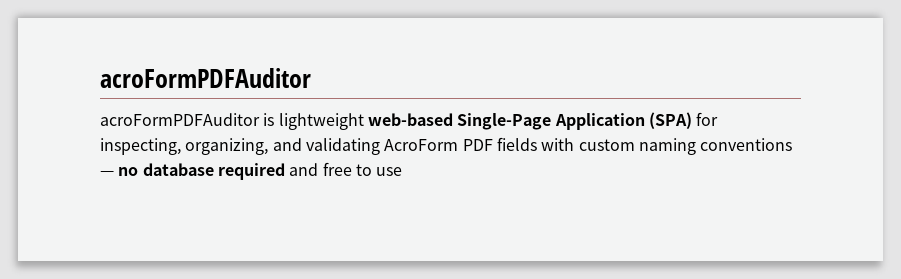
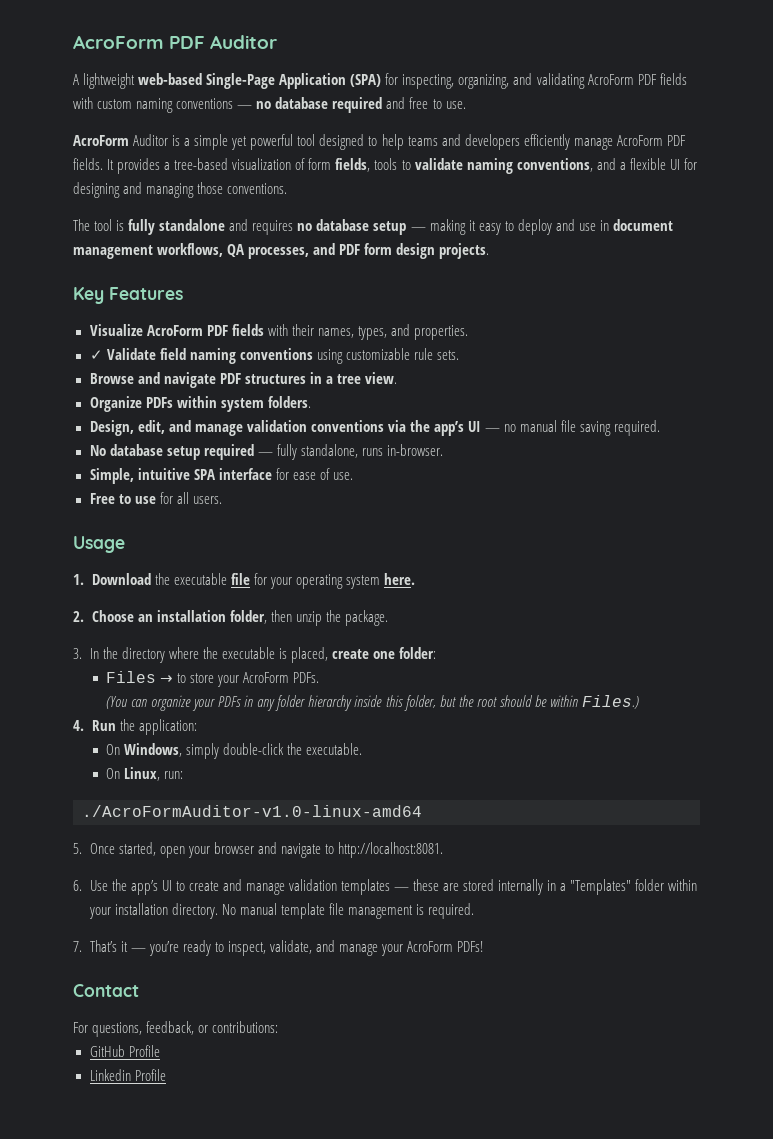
[100,68,311,88] [100,113,275,126] acroFormPDFAuditor // acroFormPDFAuditor is -> [73,35,278,49] [73,74,79,85] AcroForm PDF Auditor // A
[376,167,403,176] use -> [445,101,466,109] [73,134,686,150] [73,158,697,174] [73,182,288,198] [73,219,673,235] [73,243,490,259] [73,287,183,304] [89,324,468,340] [89,348,459,364] [89,372,397,388] [89,396,311,412] [89,420,661,436] [89,444,443,460] [89,468,353,484] [89,492,222,504] [73,536,125,553] [73,573,415,589] [73,610,388,626] [73,647,437,663] [106,671,320,687] [106,695,639,711] [73,719,197,735] [106,743,363,759] [106,767,184,781] [82,805,422,817] [73,842,443,858] [73,879,698,895] [88,903,474,919] [73,940,484,956] [73,984,139,997] [73,1021,279,1037] [89,1045,160,1057] [89,1069,166,1081] use. // AcroForm Auditor is a simple yet powerful tool designed to help teams and developers efficiently manage AcroForm PDF fields. It provides a tree-based visualization of form fields, tools to validate naming conventions, and a flexible UI for designing and managing those conventions. // The tool is fully standalone and requires no database setup — making it easy to deploy and use in document management workflows, QA processes, and PDF form design projects. // Key Features // Visualize AcroForm PDF fields with their names, types, and properties. // ✓ Validate field naming conventions using customizable rule sets. // Browse and navigate PDF structures in a tree view. // Organize PDFs within system folders. // Design, edit, and manage validation conventions via the app’s UI — no manual file saving required. // No database setup required — fully standalone, runs in-browser. // Simple, intuitive SPA interface for ease of use. // Free to use for all users. // Usage // 1. Download the executable file for your operating system here. // 2. Choose an installation folder, then unzip the package. // 3. In the directory where the executable is placed, create one folder: // Files → to store your AcroForm PDFs. // (You can organize your PDFs in any folder hierarchy inside this folder, but the root should be within Files.) // 4. Run the application: // On Windows, simply double-click the executable. // On Linux, run: // ./AcroFormAuditor-v1.0-linux-amd64 // 5. Once started, open your browser and navigate to http://localhost:8081. // 6. Use the app’s UI to create and manage validation templates — these are stored internally in a "Templates" folder within your installation directory. No manual template file management is required. // 7. That’s it — you’re ready to inspect, validate, and manage your AcroForm PDFs! // Contact // For questions, feedback, or contributions: // GitHub Profile // Linkedin Profile

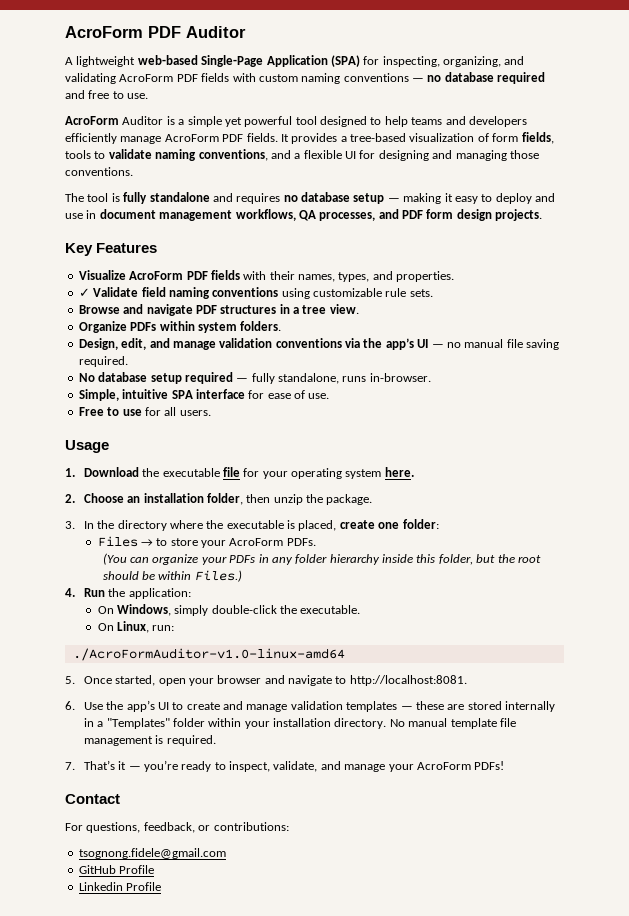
(279, 1027) none -> [78,848,226,859] // tsognong.fidele@gmail.com

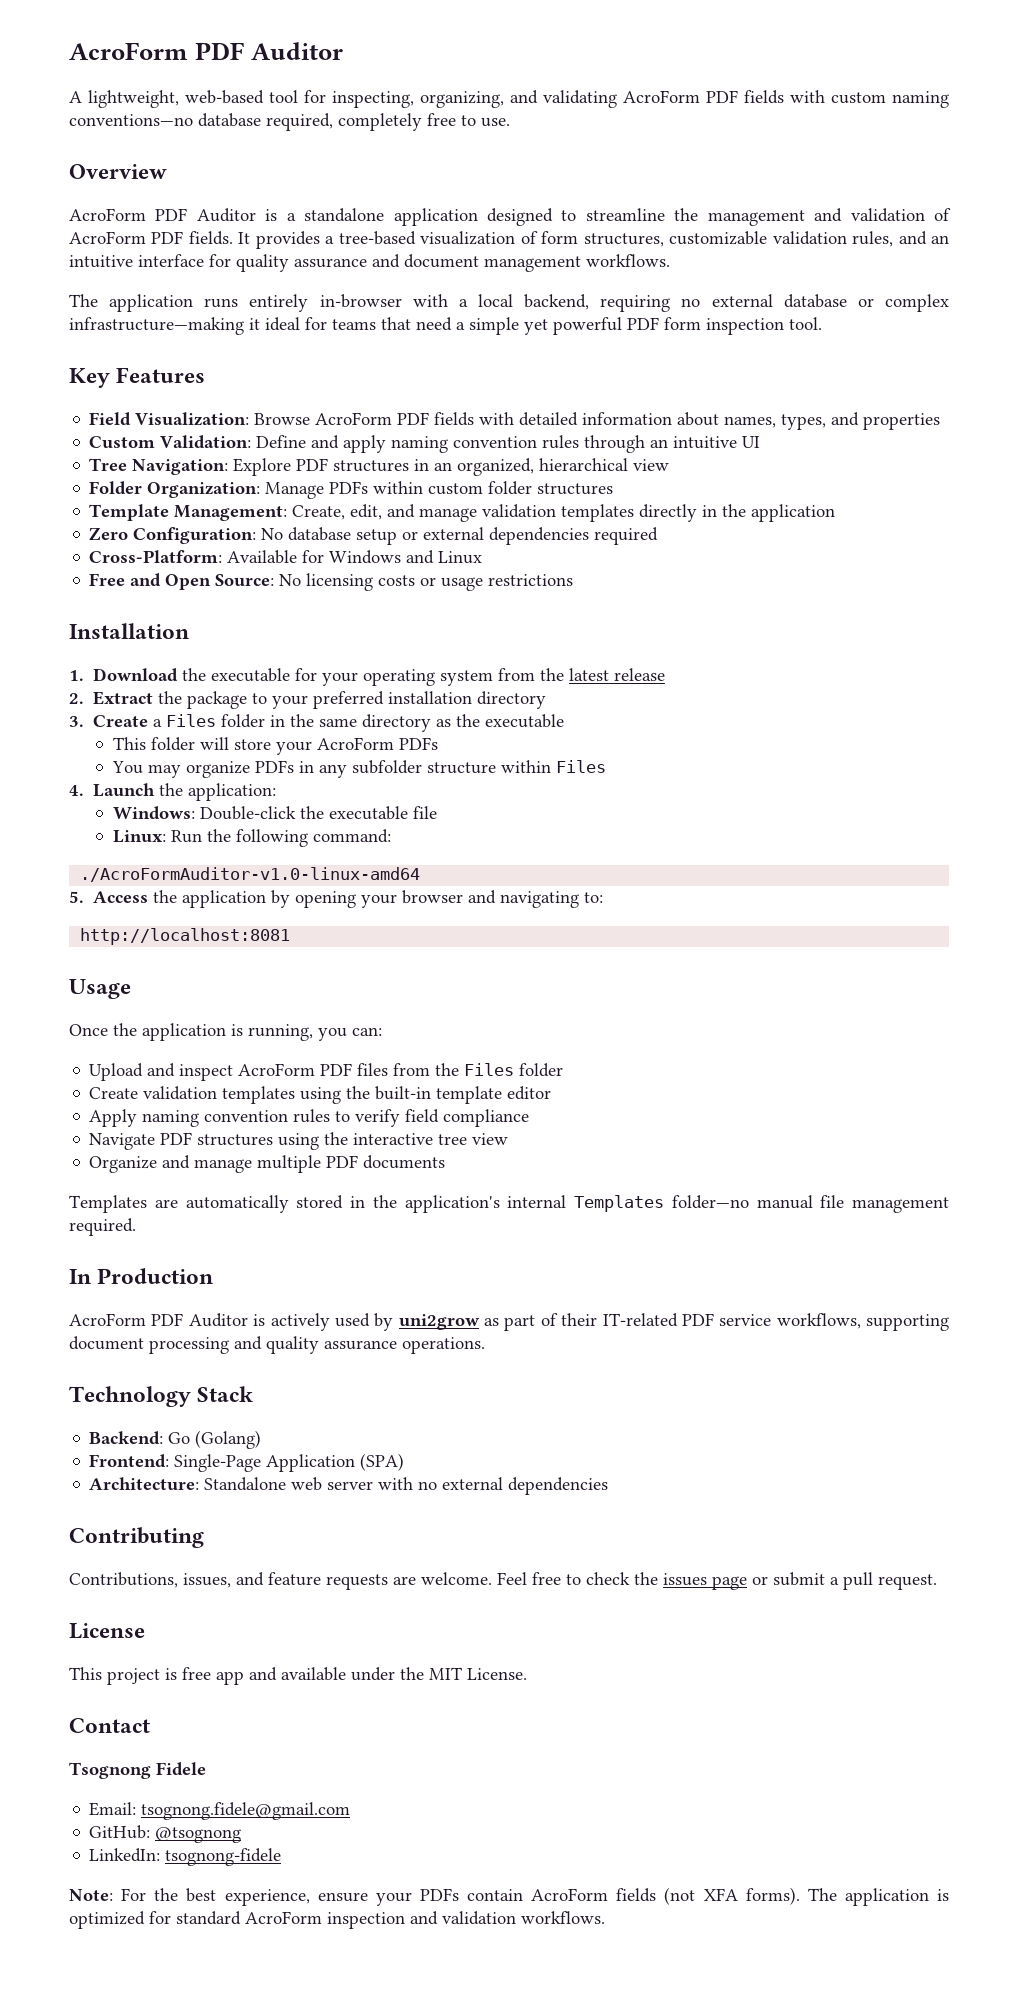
[76,55,360,67] lightweight web-based Single-Page Application (SPA) -> [88,90,298,108] lightweight, web-based tool
[343,72,546,84] [65,90,85,99] conventions — no database required and -> [69,113,422,131] conventions—no database required, completely
[65,116,119,125] // AcroForm -> [69,164,167,179] [69,208,188,221] // Overview // AcroForm PDF
[187,116,527,127] [65,133,162,144] simple yet powerful tool designed to help teams and developers efficiently manage -> [304,208,952,226] standalone application designed to streamline the management and validation of
[521,132,554,144] [65,149,539,161] [65,167,133,176] [65,192,555,204] [65,209,543,221] fields, tools to validate naming conventions, and a flexible UI for designing and managing those conventions. // The tool is fully standalone and requires no database setup — making it easy to deploy and use in document management workflows, QA processes, and PDF form design projects. -> [583,231,949,247] [69,254,670,272] [69,294,949,312] [69,317,822,335] structures, customizable validation rules, and an intuitive interface for quality assurance and document management workflows. // The application runs entirely in-browser with a local backend, requiring no external database or complex infrastructure—making it ideal for teams that need a simple yet powerful PDF form inspection tool.
[78,270,455,282] [78,287,433,299] [78,304,359,316] [78,321,282,333] [78,338,559,350] [78,356,128,367] [78,372,431,384] [78,389,330,401] [78,407,211,416] [65,440,109,453] Visualize AcroForm PDF fields with their names, types, and properties. // ✓ Validate field naming conventions using customizable rule sets. // Browse and navigate PDF structures in a tree view. // Organize PDFs within system folders. // Design, edit, and manage validation conventions via the app’s UI — no manual file saving required. // No database setup required — fully standalone, runs in-browser. // Simple, intuitive SPA interface for ease of use. // Free to use for all users. // Usage -> [89,412,941,430] [89,435,761,453] [89,458,670,476] [89,481,614,499] [89,504,836,522] [89,527,659,545] [89,550,483,564] [89,573,574,591] [69,623,189,639] Field Visualization: Browse AcroForm PDF fields with detailed information about names, types, and properties // Custom Validation: Define and apply naming convention rules through an intuitive UI // Tree Navigation: Explore PDF structures in an organized, hierarchical view // Folder Organization: Manage PDFs within custom folder structures // Template Management: Create, edit, and manage validation templates directly in the application // Zero Configuration: No database setup or external dependencies required // Cross-Platform: Available for Windows and Linux // Free and Open Source: No licensing costs or usage restrictions // Installation
[222,467,240,477] file -> (291, 675) none
[384,467,414,477] [65,493,373,505] [65,519,439,531] [97,536,316,548] [102,553,541,565] [102,570,242,582] here. // 2. Choose an installation folder, then unzip the package. // 3. In the directory where the executable is placed, create one folder: // Files → to store your AcroForm PDFs. // (You can organize your PDFs in any folder hierarchy inside this folder, but the root should be within Files.) -> [498,668,666,681] [69,691,547,709] [69,714,565,732] [112,737,438,755] [111,760,606,778] from the latest release // 2. Extract the package to your preferred installation directory // 3. Create a Files folder in the same directory as the executable // This folder will store your AcroForm PDFs // You may organize PDFs in any subfolder structure within Files
[83,588,105,597] Run -> [93,783,156,797] Launch
[97,604,361,616] [97,621,175,633] [72,648,345,661] [65,675,467,686] [65,700,556,712] [83,718,497,729] On Windows, simply double-click the executable. // On Linux, run: // ./AcroFormAuditor-v1.0-linux-amd64 // 5. Once started, open your browser and navigate to http://localhost:8081. // 6. Use the app’s UI to create and manage validation templates — these are stored internally in a "Templates" folder within your installation directory. No manual template -> [112,806,437,820] [112,829,391,847] [80,867,421,882] [69,890,604,908] [80,928,291,945] [69,979,131,999] [69,1023,382,1041] [89,1063,564,1081] [89,1086,552,1104] [89,1109,530,1127] [89,1132,509,1150] [89,1155,446,1173] [69,1195,813,1213] Windows: Double-click the executable file // Linux: Run the following command: // ./AcroFormAuditor-v1.0-linux-amd64 // 5. Access the application by opening your browser and navigating to: // http://localhost:8081 // Usage // Once the application is running, you can: // Upload and inspect AcroForm PDF files from the Files folder // Create validation templates using the built-in template editor // Apply naming convention rules to verify field compliance // Navigate PDF structures using the interactive tree view // Organize and manage multiple PDF documents // Templates are automatically stored in the application's internal Templates folder—no manual
[155,735,216,746] [65,760,505,772] [65,794,120,804] [65,822,289,833] [78,848,226,859] [78,865,155,874] [78,882,162,891] is required. // 7. That’s it — you’re ready to inspect, validate, and manage your AcroForm PDFs! // Contact // For questions, feedback, or contributions: // tsognong.fidele@gmail.com // GitHub Profile // Linkedin Profile -> [69,1218,136,1236] [69,1268,214,1284] [69,1313,949,1331] [69,1336,485,1354] [69,1386,254,1407] [89,1430,262,1449] [89,1453,405,1472] [89,1477,609,1495] [69,1527,204,1548] [69,1572,937,1590] [69,1623,145,1639] [69,1667,527,1685] [69,1718,150,1733] [69,1762,206,1779] [89,1802,351,1820] [89,1825,242,1843] [89,1848,282,1866] [69,1887,949,1906] [69,1911,605,1929] required. // In Production // AcroForm PDF Auditor is actively used by uni2grow as part of their IT-related PDF service workflows, supporting document processing and quality assurance operations. // Technology Stack // Backend: Go (Golang) // Frontend: Single-Page Application (SPA) // Architecture: Standalone web server with no external dependencies // Contributing // Contributions, issues, and feature requests are welcome. Feel free to check the issues page or submit a pull request. // License // This project is free app and available under the MIT License. // Contact // Tsognong Fidele // Email: tsognong.fidele@gmail.com // GitHub: @tsognong // LinkedIn: tsognong-fidele // Note: For the best experience, ensure your PDFs contain AcroForm fields (not XFA forms). The application is optimized for standard AcroForm inspection and validation workflows.

